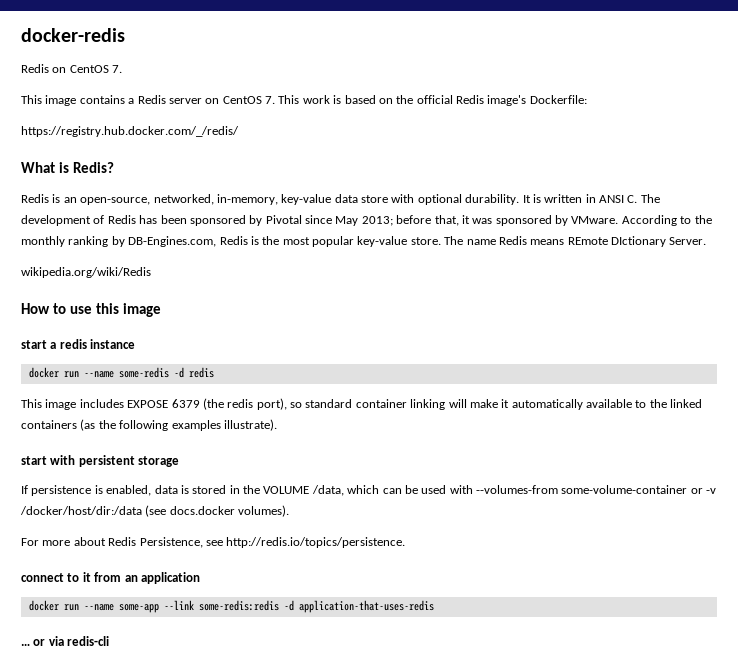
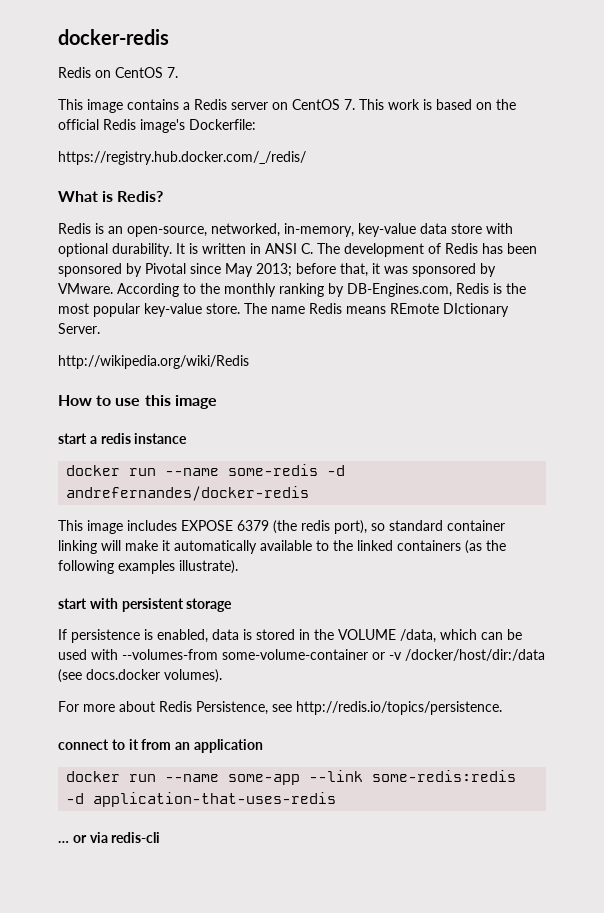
[21,267,151,278] wikipedia.org/wiki/Redis -> [58,355,249,369] http://wikipedia.org/wiki/Redis
[188,367,214,378] redis -> [66,486,310,501] andrefernandes/docker-redis

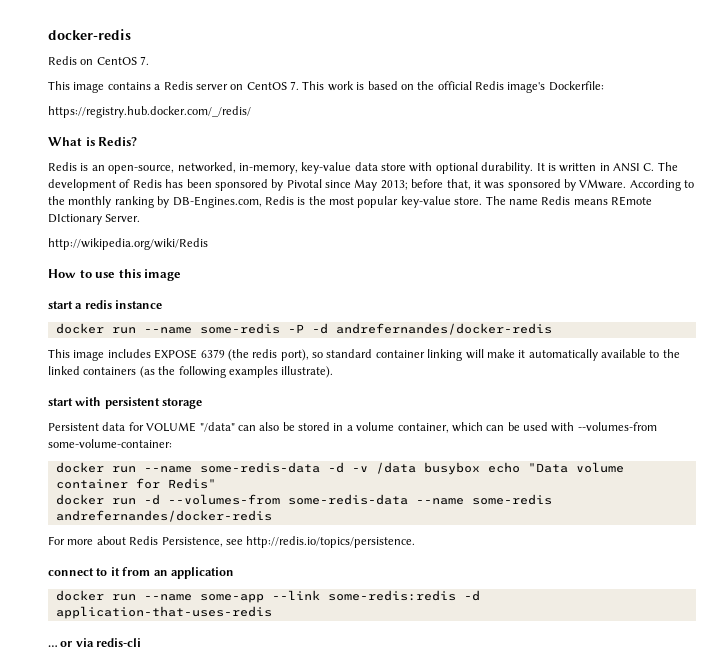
(319, 470) none -> [287,324,304,333] -P
[58,629,436,643] If persistence is enabled, data is stored in the VOLUME /data, -> [48,422,449,433] Persistent data for VOLUME "/data" can also be stored in a volume container,
[222,649,545,661] [58,669,222,683] some-volume-container or -v /docker/host/dir:/data (see docs.docker volumes). -> [48,439,172,448] [55,462,624,475] [55,478,216,489] [55,494,552,505] [55,510,272,522] some-volume-container: // docker run --name some-redis-data -d -v /data busybox echo "Data volume container for Redis" // docker run -d --volumes-from some-redis-data --name some-redis andrefernandes/docker-redis

